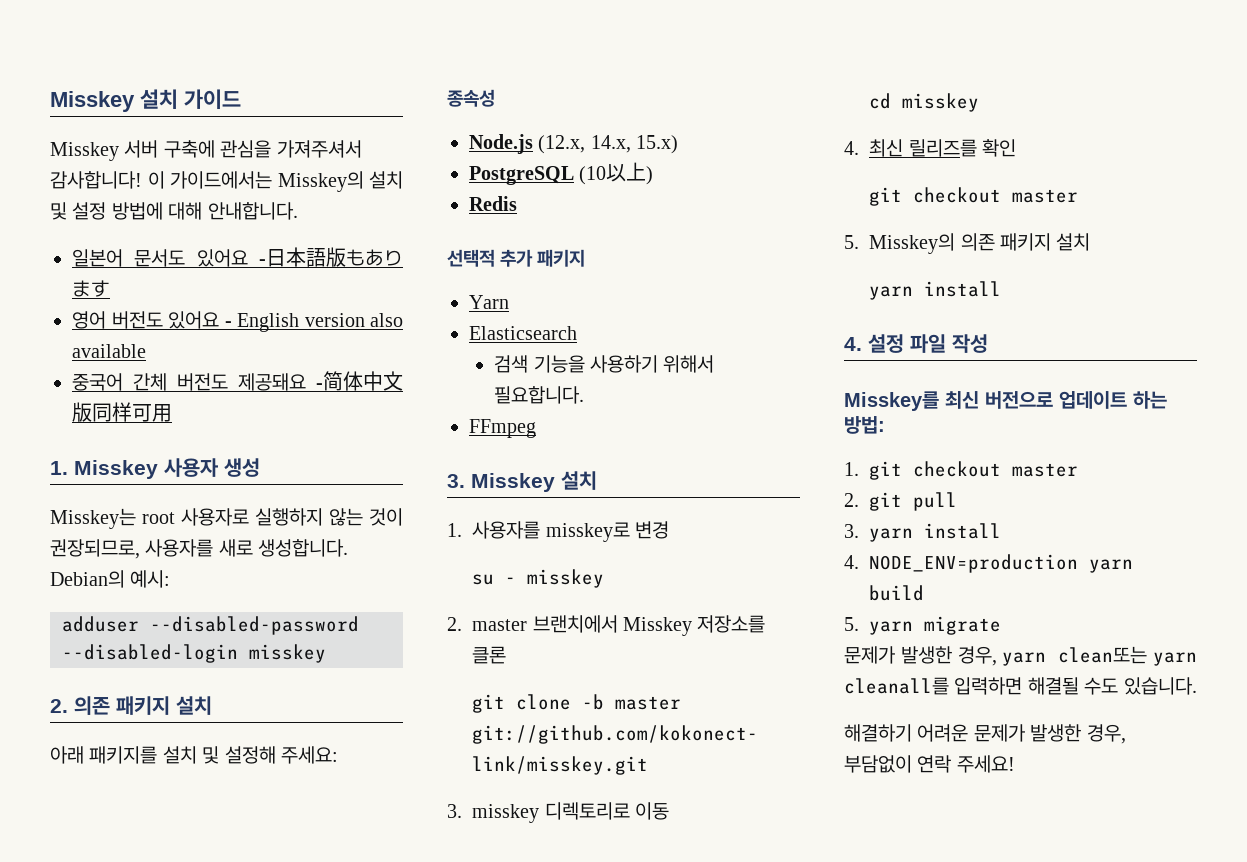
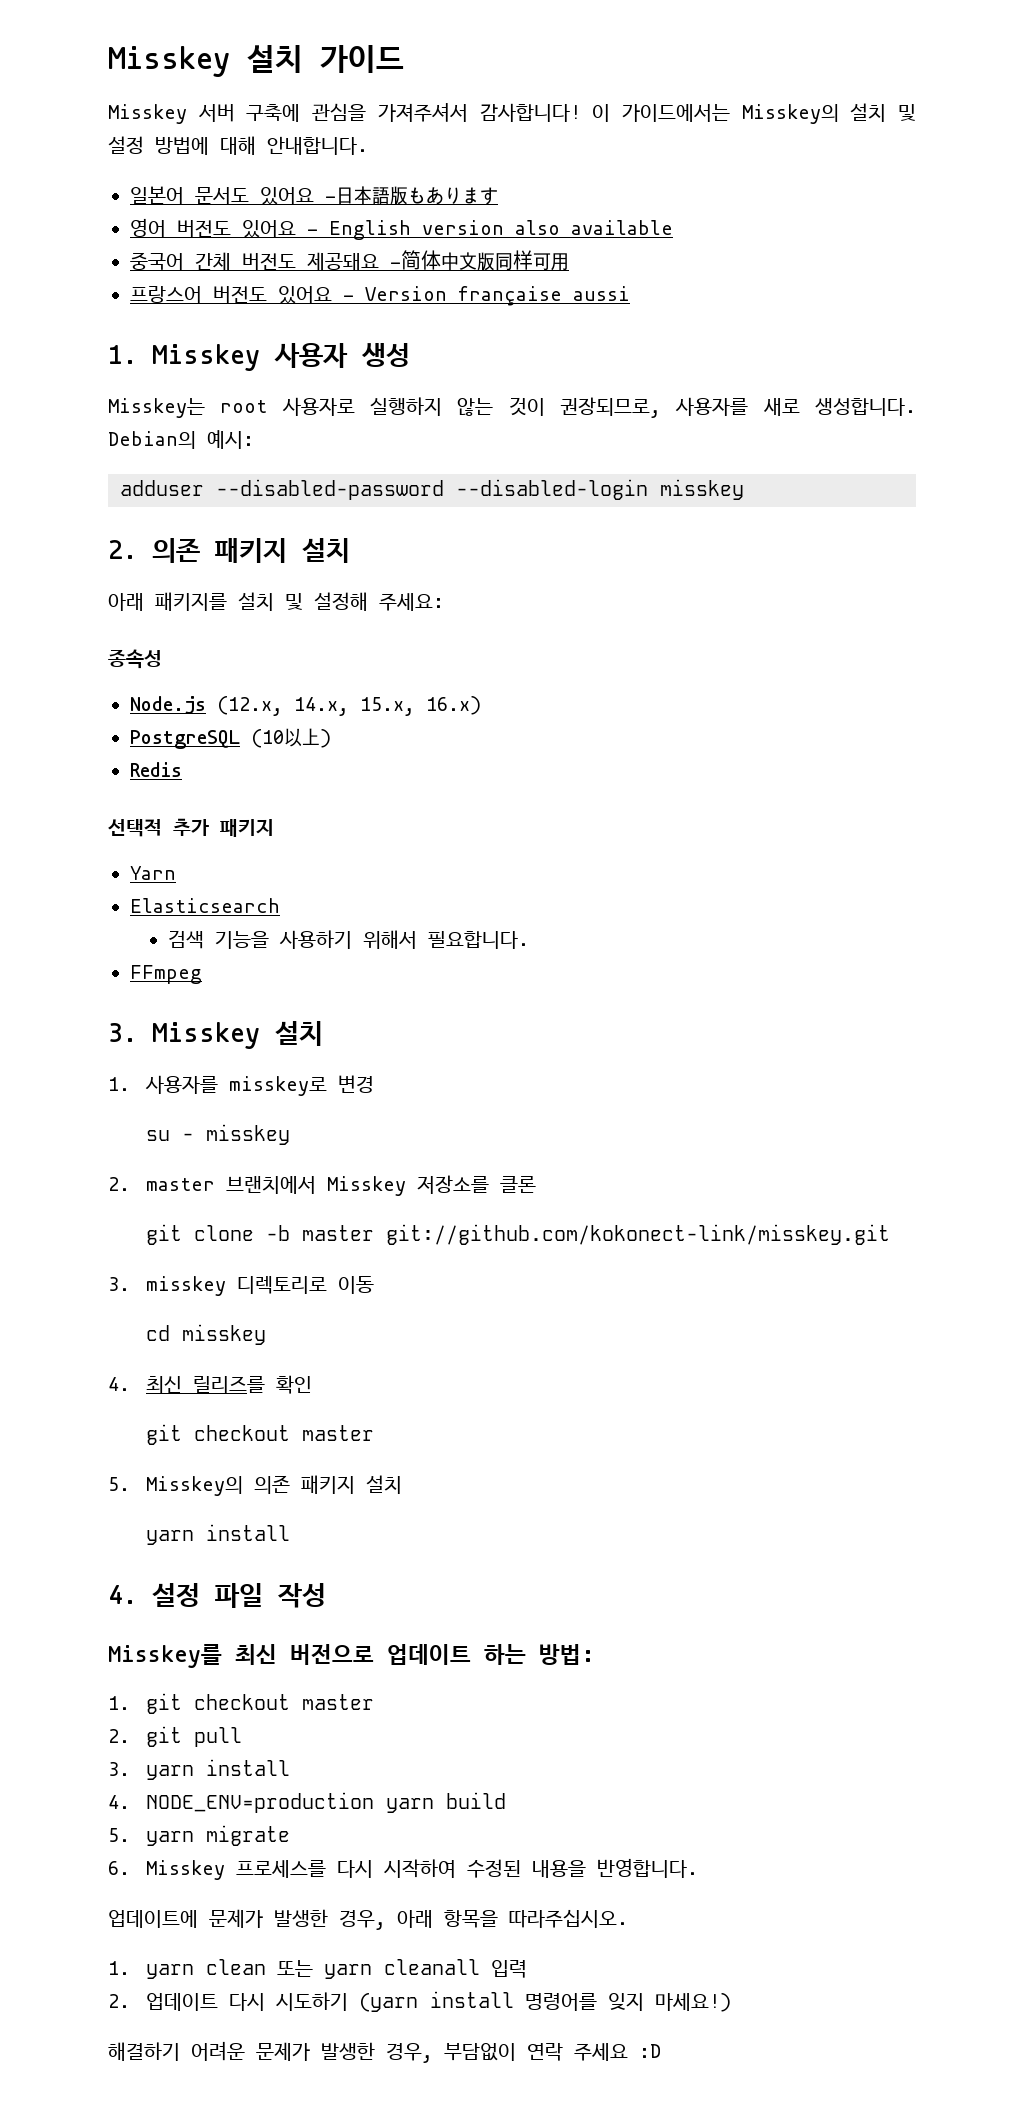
(172, 413) none -> [130,286,630,306] // 프랑스어 버전도 있어요 - Version française aussi
[636,135,679,154] 15.x) -> [360,696,481,716] 15.x, 16.x)
[844,646,1197,666] [844,677,1197,695] 문제가 발생한 경우, yarn clean또는 yarn cleanall를 입력하면 해결될 수도 있습니다. -> [108,1858,698,1880] [108,1909,628,1930] [108,1959,527,1979] [108,1991,731,2012] 6. Misskey 프로세스를 다시 시작하여 수정된 내용을 반영합니다. // 업데이트에 문제가 발생한 경우, 아래 항목을 따라주십시오. // 1. yarn clean 또는 yarn cleanall 입력 // 2. 업데이트 다시 시도하기 (yarn install 명령어를 잊지 마세요!)
[956,755,1015,773] 주세요! -> [574,2043,661,2061] 주세요 :D

